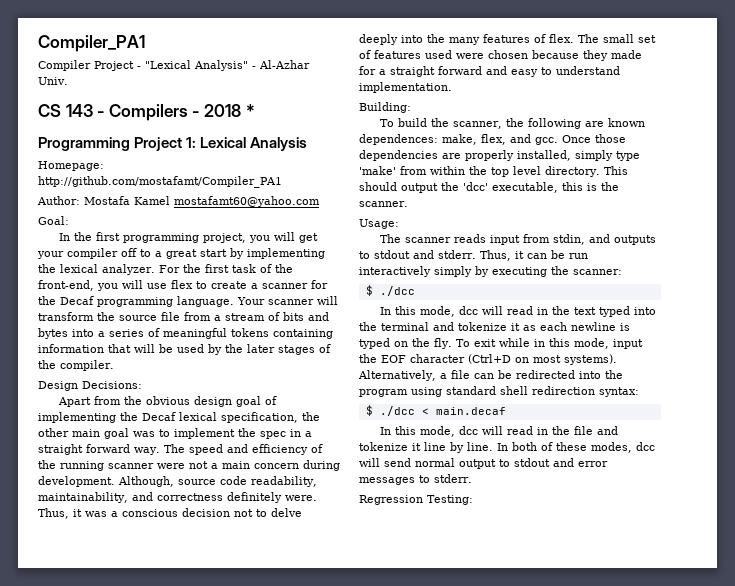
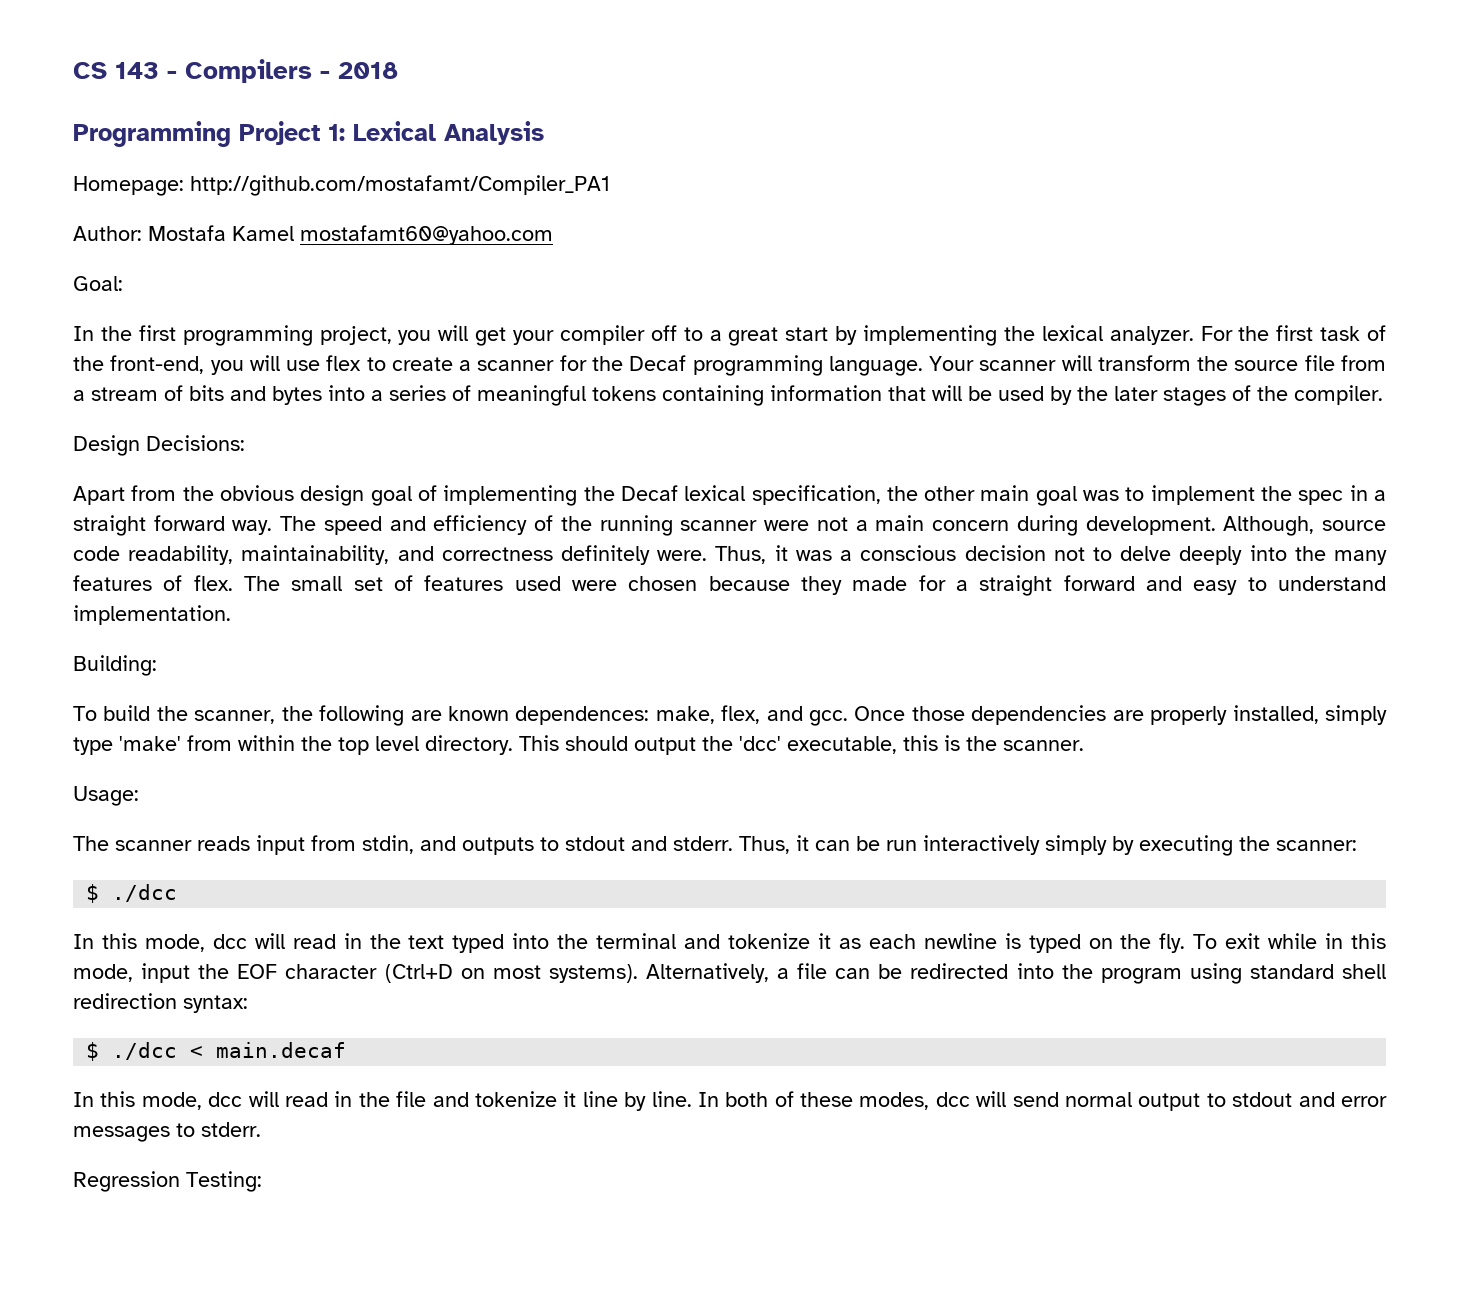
[38,35,145,52] [38,60,310,71] [38,77,68,85] Compiler_PA1 // Compiler Project - "Lexical Analysis" - Al-Azhar Univ. // -> (73, 70) none
[245,104,255,117] * -> (398, 70) none

